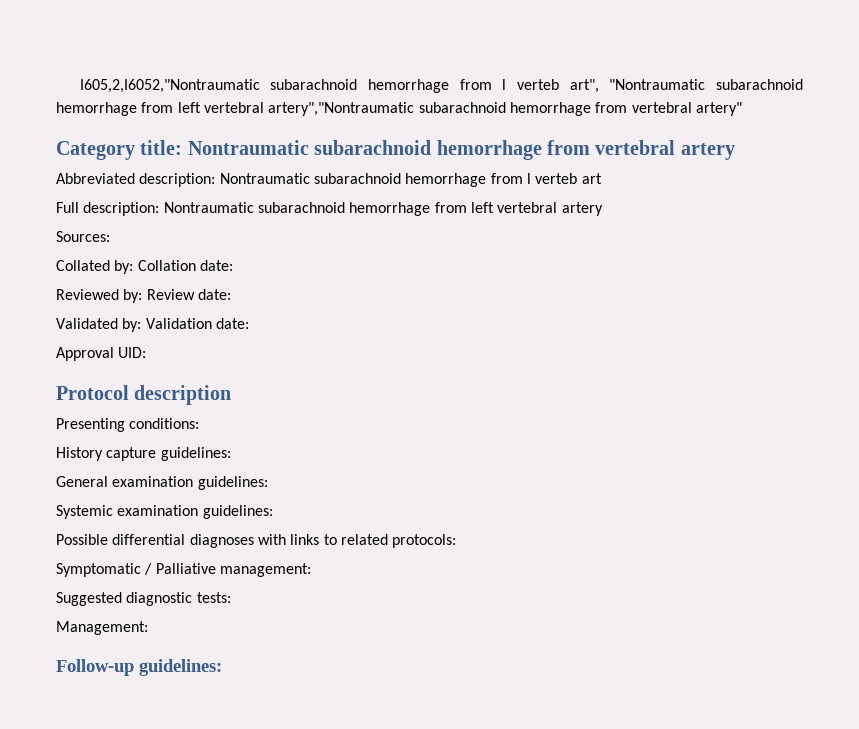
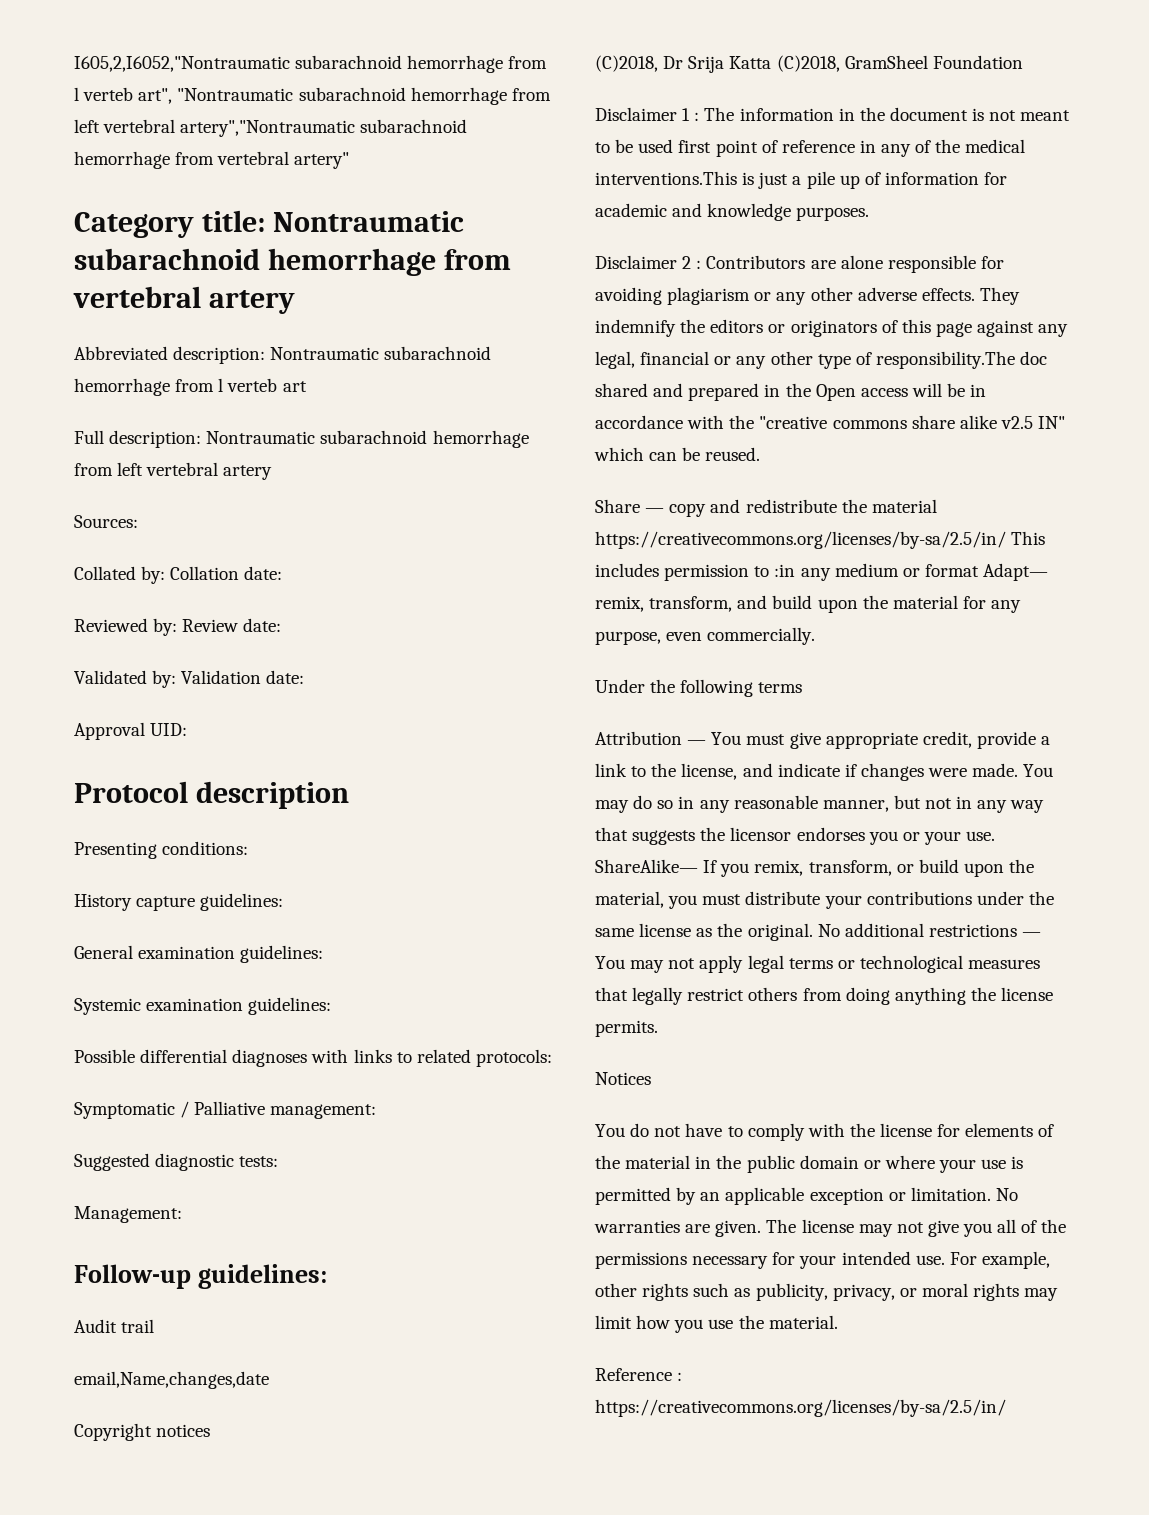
(222, 667) none -> [74,1319,155,1333] [74,1371,269,1389] [74,1423,211,1441] [595,55,1023,73] [595,107,1071,121] [595,139,1026,157] [595,171,1008,189] [595,203,870,221] [595,255,1004,273] [595,287,1020,305] [595,319,1069,337] [595,351,1048,369] [595,383,987,401] [595,415,1066,429] [594,447,761,461] [595,499,937,517] [595,531,1046,549] [595,563,1049,581] [595,595,1022,613] [595,627,816,645] [595,679,803,697] [595,731,1051,749] [595,763,1054,781] [595,795,1045,813] [595,827,996,845] [595,859,1035,877] [595,891,1054,909] [595,923,1042,941] [595,955,1041,973] [595,987,1054,1005] [595,1020,658,1037] [595,1072,651,1085] [595,1123,1055,1141] [595,1155,1024,1173] [595,1187,1018,1205] [594,1219,1067,1237] [595,1251,1050,1269] [595,1283,1059,1301] [595,1315,838,1333] [595,1368,683,1381] [595,1399,1006,1417] // Audit trail // email,Name,changes,date // Copyright notices // (C)2018, Dr Srija Katta (C)2018, GramSheel Foundation // Disclaimer 1 : The information in the document is not meant to be used first point of reference in any of the medical interventions.This is just a pile up of information for academic and knowledge purposes. // Disclaimer 2 : Contributors are alone responsible for avoiding plagiarism or any other adverse effects. They indemnify the editors or originators of this page against any legal, financial or any other type of responsibility.The doc shared and prepared in the Open access will be in accordance with the "creative commons share alike v2.5 IN" which can be reused. // Share — copy and redistribute the material https://creativecommons.org/licenses/by-sa/2.5/in/ This includes permission to :in any medium or format Adapt— remix, transform, and build upon the material for any purpose, even commercially. // Under the following terms // Attribution — You must give appropriate credit, provide a link to the license, and indicate if changes were made. You may do so in any reasonable manner, but not in any way that suggests the licensor endorses you or your use. ShareAlike— If you remix, transform, or build upon the material, you must distribute your contributions under the same license as the original. No additional restrictions — You may not apply legal terms or technological measures that legally restrict others from doing anything the license permits. // Notices // You do not have to comply with the license for elements of the material in the public domain or where your use is permitted by an applicable exception or limitation. No warranties are given. The license may not give you all of the permissions necessary for your intended use. For example, other rights such as publicity, privacy, or moral rights may limit how you use the material. // Reference : https://creativecommons.org/licenses/by-sa/2.5/in/

